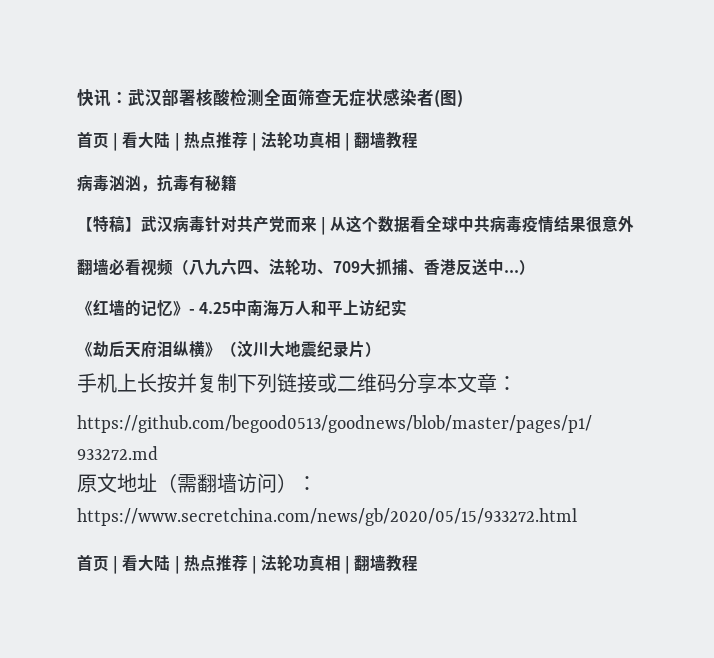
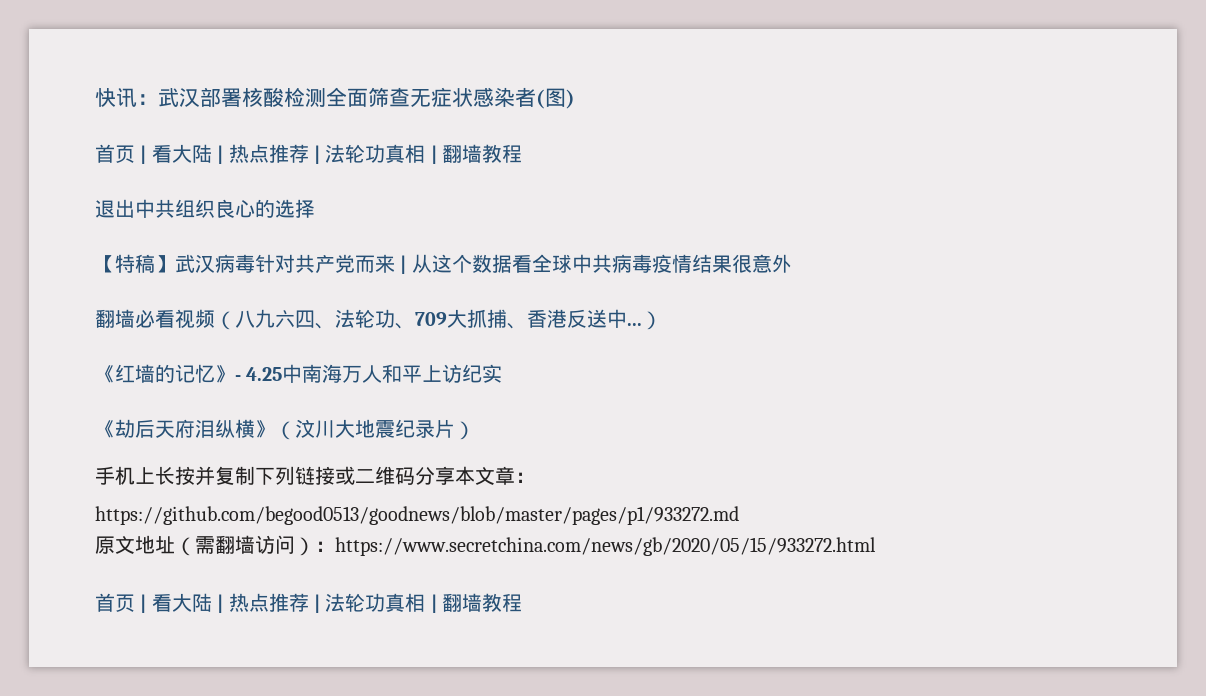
[77,174,237,192] 病毒汹汹，抗毒有秘籍 -> [95,199,315,218] 退出中共组织良心的选择

